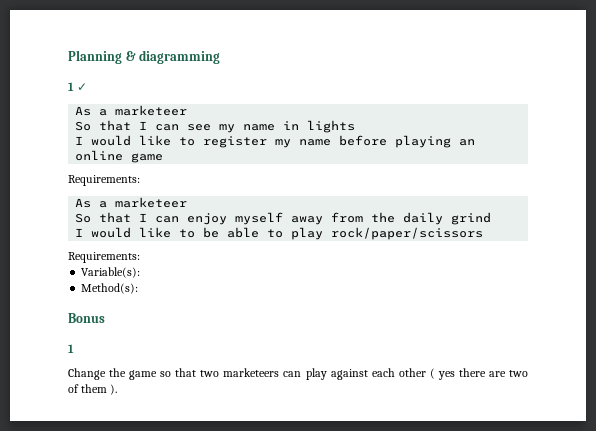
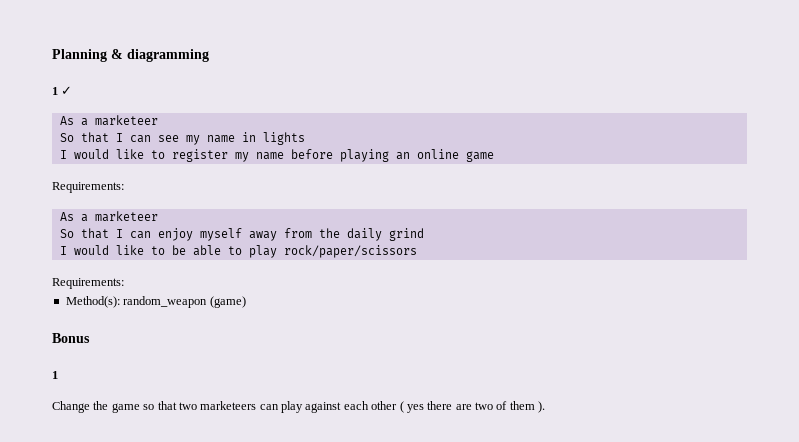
[81,267,141,278] // Variable(s): -> (124, 283) none
(139, 288) none -> [123,296,246,308] random_weapon (game)

